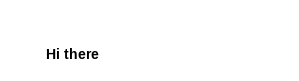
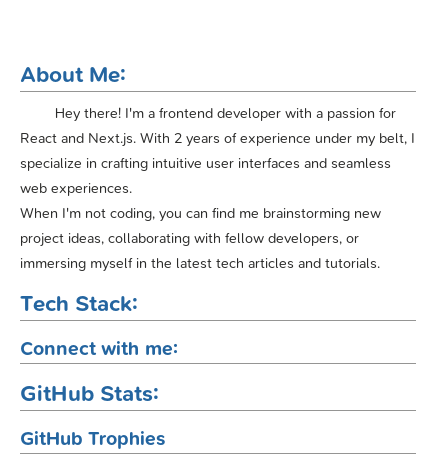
[46,48,99,59] Hi there -> [20,67,127,83] [55,107,397,122] [20,132,415,147] [20,157,391,171] [20,183,132,196] [20,207,381,222] [20,232,359,247] [20,257,380,272] [20,296,139,312] [20,341,178,356] [20,385,160,402] [20,431,166,449] About Me: // Hey there! I'm a frontend developer with a passion for React and Next.js. With 2 years of experience under my belt, I specialize in crafting intuitive user interfaces and seamless web experiences. // When I'm not coding, you can find me brainstorming new project ideas, collaborating with fellow developers, or immersing myself in the latest tech articles and tutorials. // Tech Stack: // Connect with me: // GitHub Stats: // GitHub Trophies

